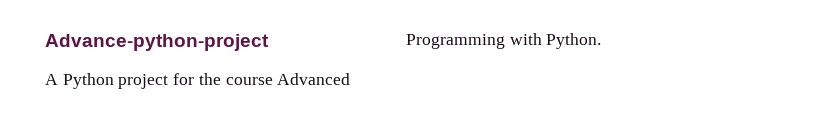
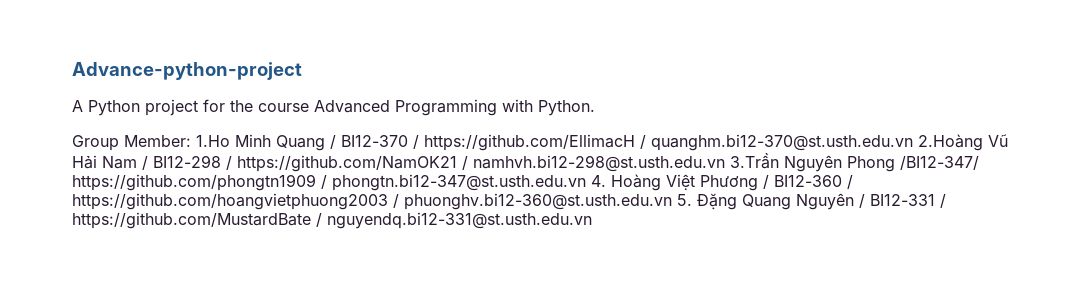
(602, 41) none -> [72,134,1008,151] [72,153,979,172] [72,174,853,191] [72,193,946,210] [72,212,592,229] // Group Member: 1.Ho Minh Quang / BI12-370 / https://github.com/EllimacH / quanghm.bi12-370@st.usth.edu.vn 2.Hoàng Vũ Hải Nam / BI12-298 / https://github.com/NamOK21 / namhvh.bi12-298@st.usth.edu.vn 3.Trần Nguyên Phong /BI12-347/ https://github.com/phongtn1909 / phongtn.bi12-347@st.usth.edu.vn 4. Hoàng Việt Phương / BI12-360 / https://github.com/hoangvietphuong2003 / phuonghv.bi12-360@st.usth.edu.vn 5. Đặng Quang Nguyên / BI12-331 / https://github.com/MustardBate / nguyendq.bi12-331@st.usth.edu.vn

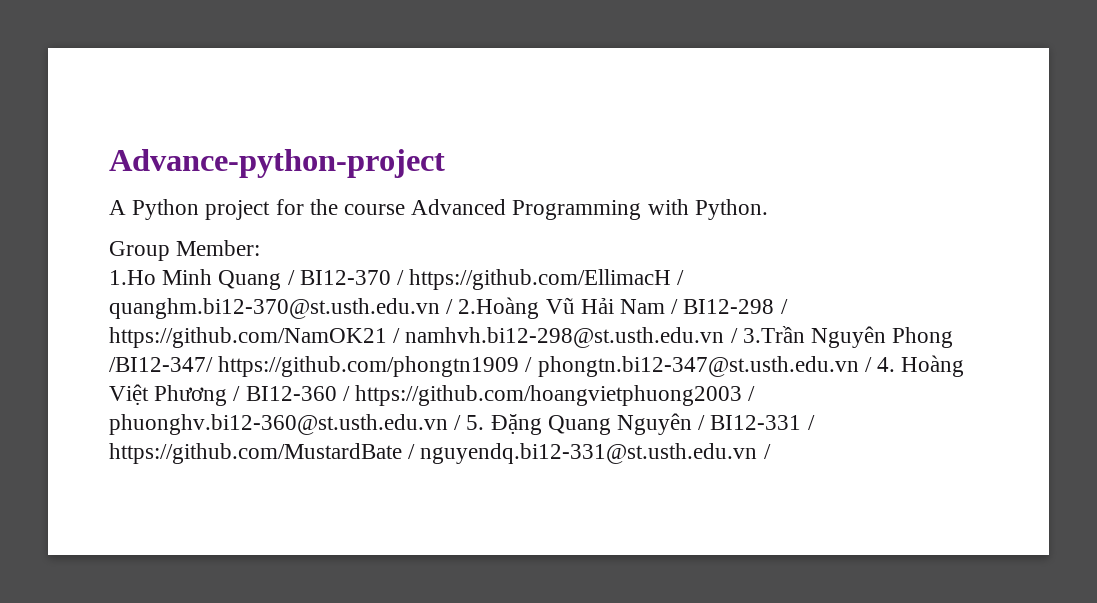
(191, 141) none -> (261, 248) //
(913, 142) none -> [446,299,454,314] /
(725, 163) none -> [730,328,738,343] /
(586, 182) none -> [864,357,872,372] /
(672, 201) none -> [454,415,462,430] /
(592, 220) none -> [763,444,771,459] /

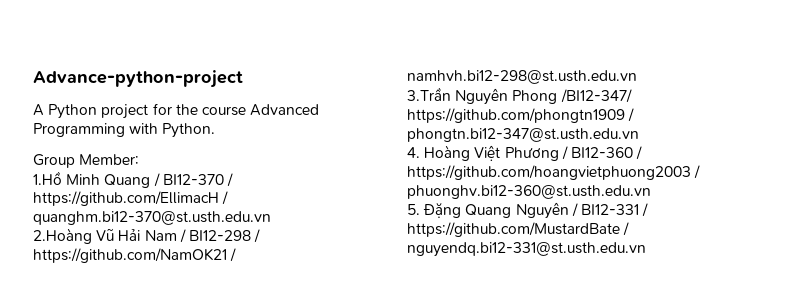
[109,270,156,285] 1.Ho -> [33,171,62,185] 1.Hồ
[446,299,454,314] / -> (271, 218) //
[730,328,738,343] / -> (637, 77) //
[864,357,872,372] / -> (639, 135) //
[454,415,462,430] / -> (651, 192) //
[763,444,771,459] / -> (646, 249) none

